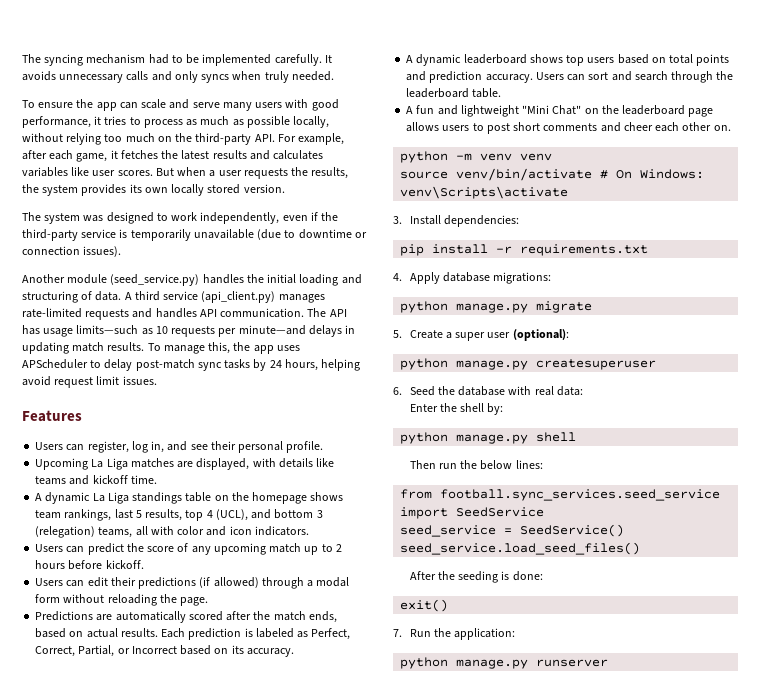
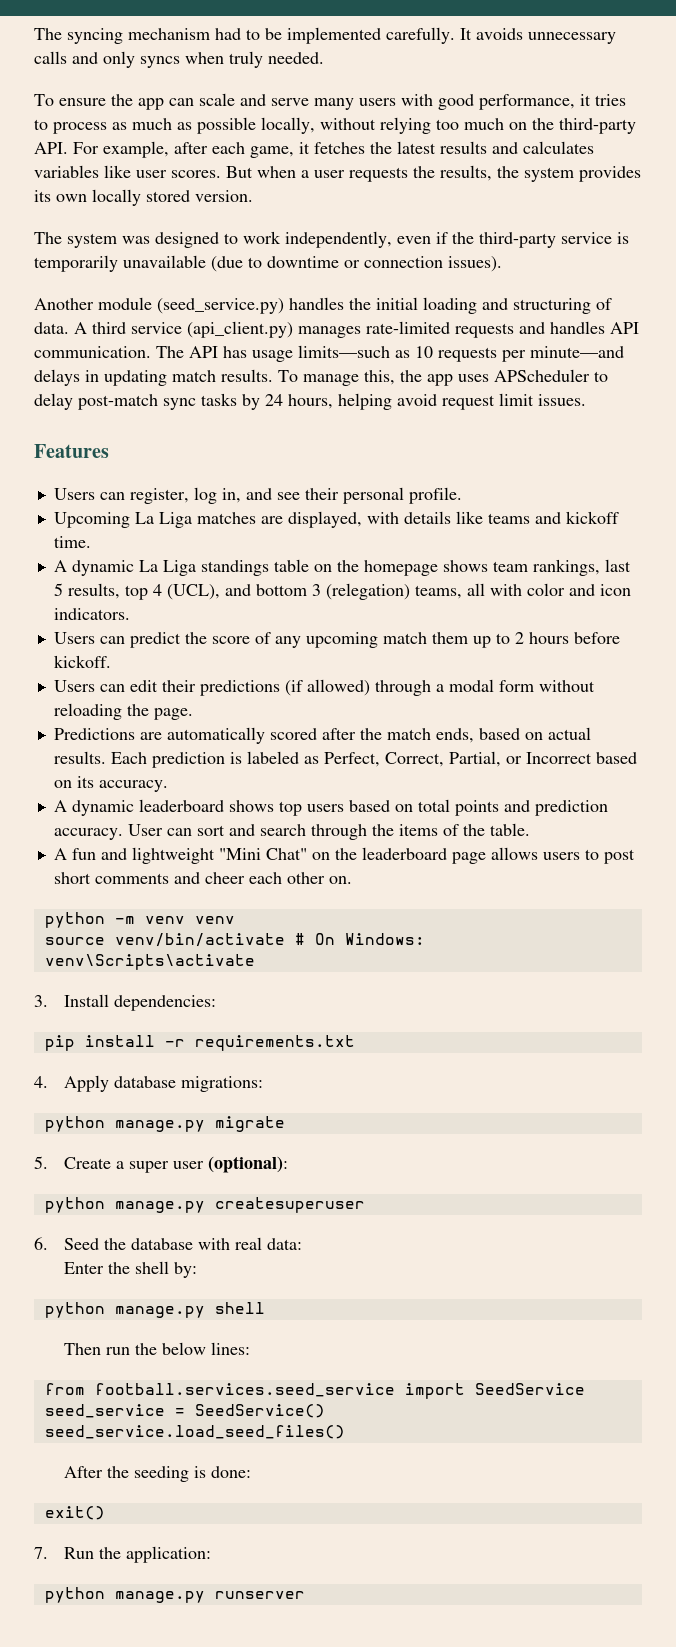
(302, 548) none -> [431,632,468,644] them
[535,72,564,80] Users -> [127,824,163,836] User
[406,88,470,98] leaderboard -> [398,824,485,836] items of the
[440,489,721,501] football.sync_services.seed_service -> [94,1383,395,1397] football.services.seed_service

